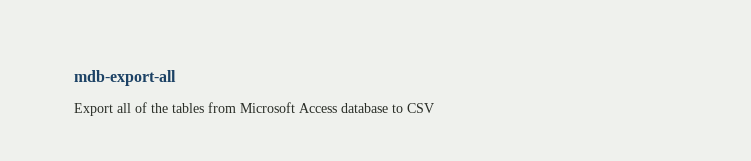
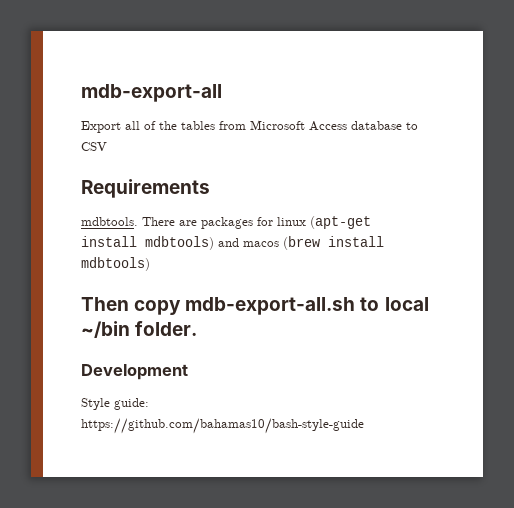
(434, 108) none -> [81,179,210,198] [81,216,371,229] [81,236,384,250] [81,257,150,271] [81,297,429,315] [81,321,198,338] [81,364,188,380] [81,398,149,410] [81,418,364,434] // Requirements // mdbtools. There are packages for linux (apt-get install mdbtools) and macos (brew install mdbtools) // Then copy mdb-export-all.sh to local ~/bin folder. // Development // Style guide: https://github.com/bahamas10/bash-style-guide

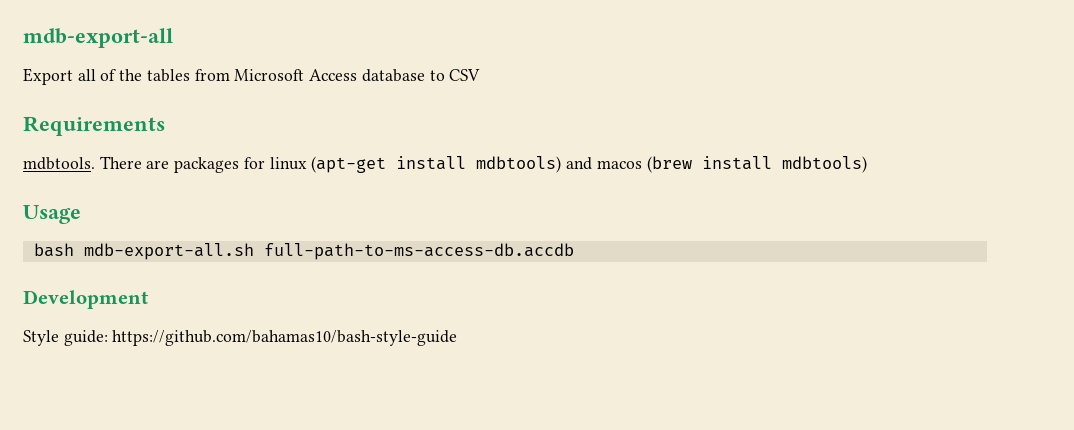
[81,297,429,315] [81,321,198,338] Then copy mdb-export-all.sh to local ~/bin folder. -> [23,205,81,224] [33,243,574,260] Usage // bash mdb-export-all.sh full-path-to-ms-access-db.accdb

